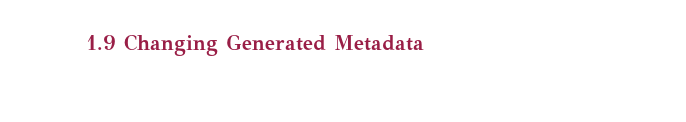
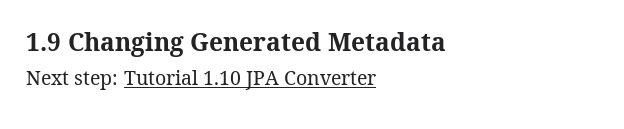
(424, 43) none -> [26,70,377,90] // Next step: Tutorial 1.10 JPA Converter

